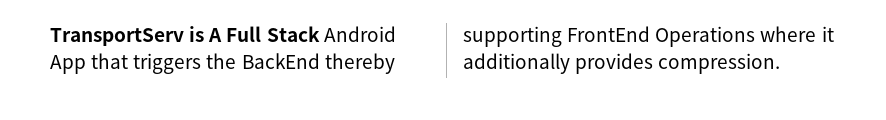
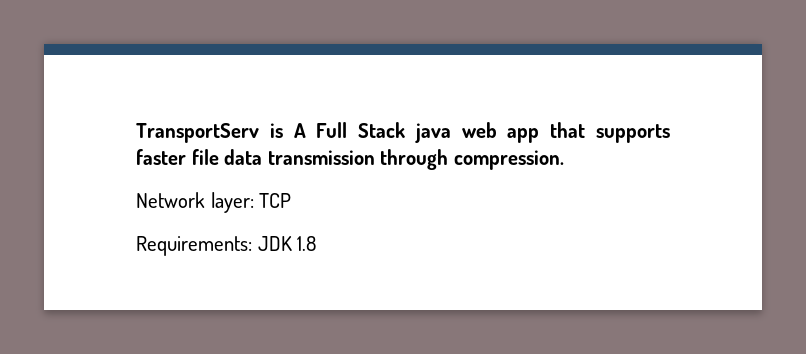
[323,26,396,42] [50,53,395,74] [463,26,834,47] [463,53,781,74] Android App that triggers the BackEnd thereby supporting FrontEnd Operations where it additionally provides compression. -> [414,122,671,143] [136,149,564,170] [136,192,292,213] [136,236,317,256] java web app that supports faster file data transmission through compression. // Network layer: TCP // Requirements: JDK 1.8

